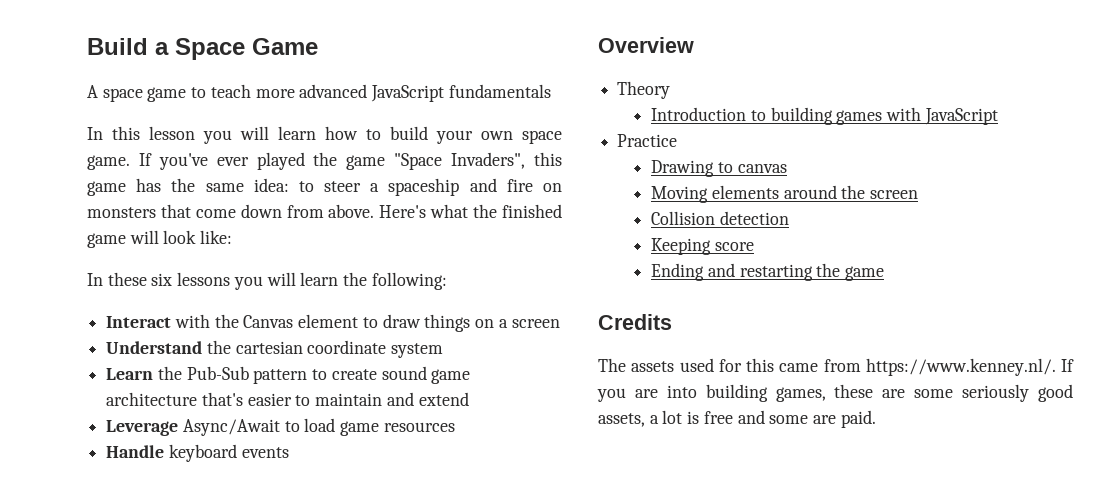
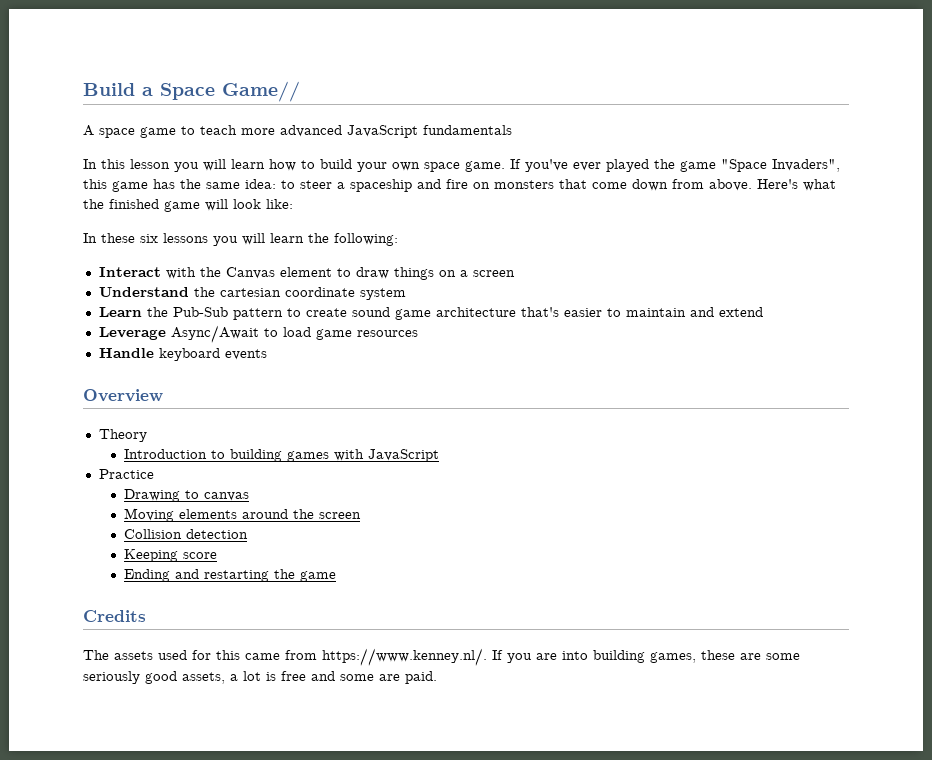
[252,38,318,55] Game -> [222,81,300,102] Game//

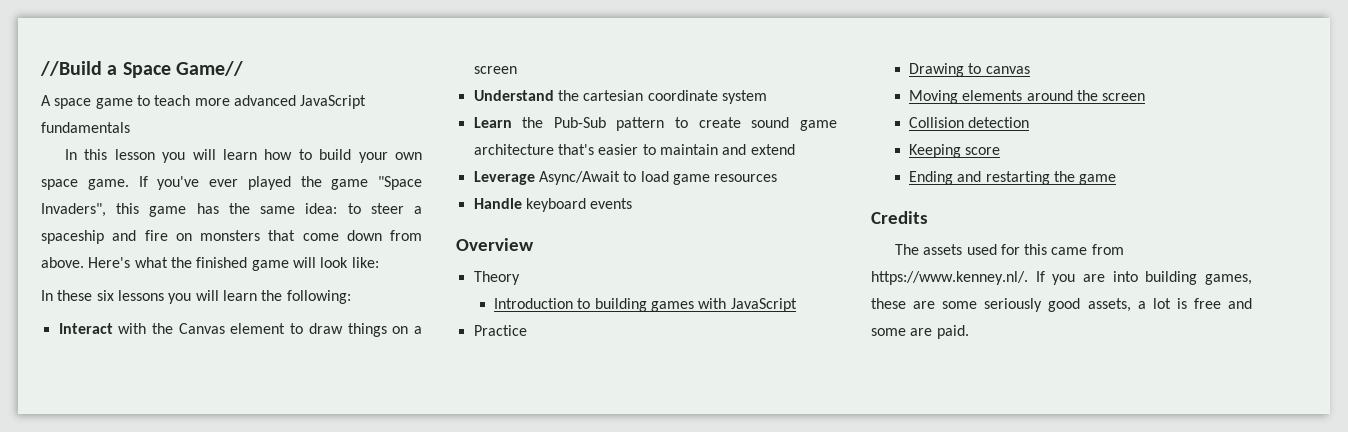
[83,83,135,96] Build -> [40,61,102,76] //Build

